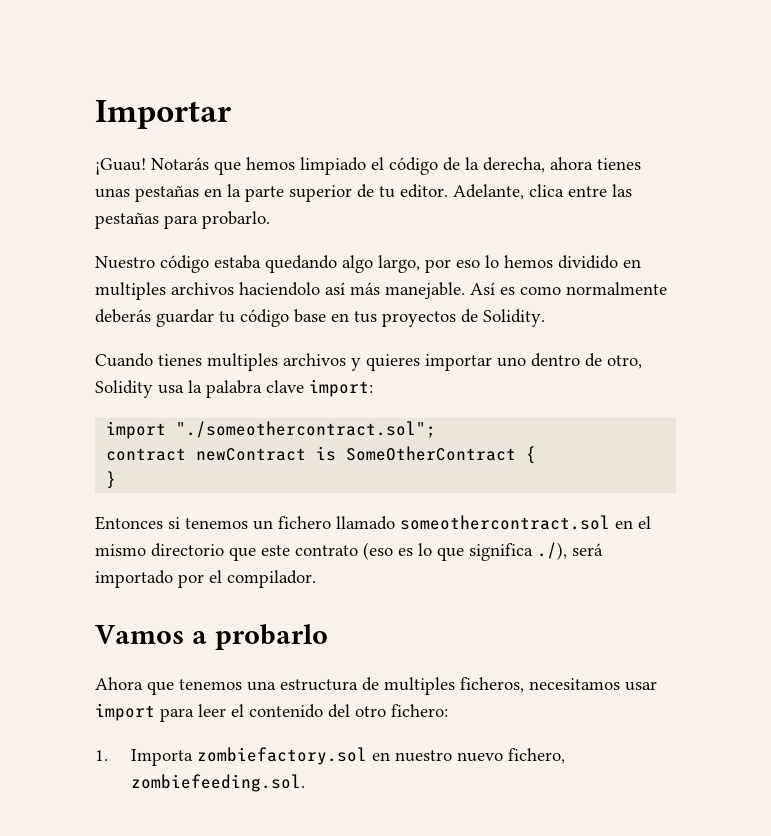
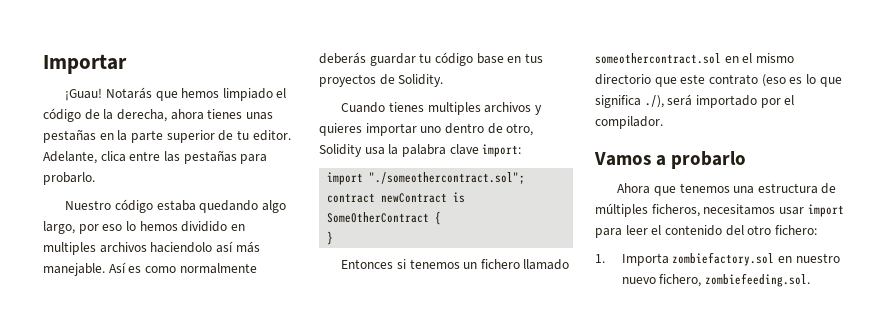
[384,677,455,695] multiples -> [595,203,648,217] múltiples

